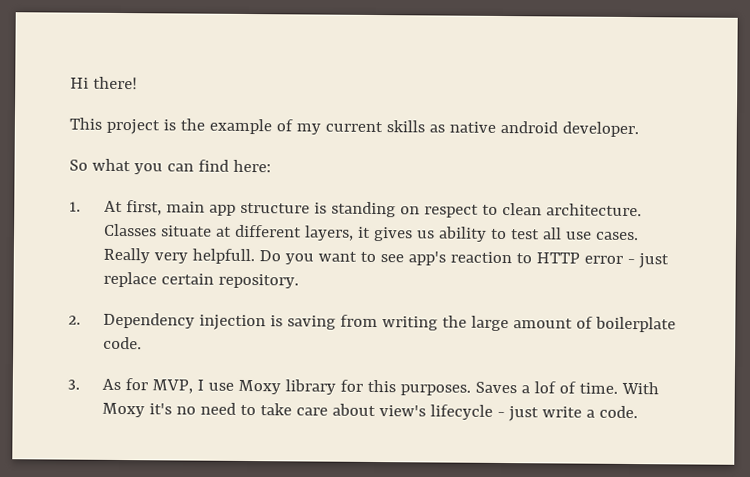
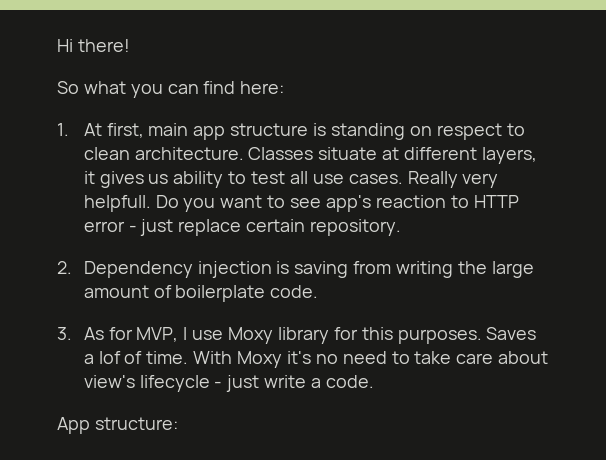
[69,117,639,138] // This project is the example of my current skills as native android developer. -> (130, 45) none
(639, 412) none -> [57,417,178,434] // App structure:

